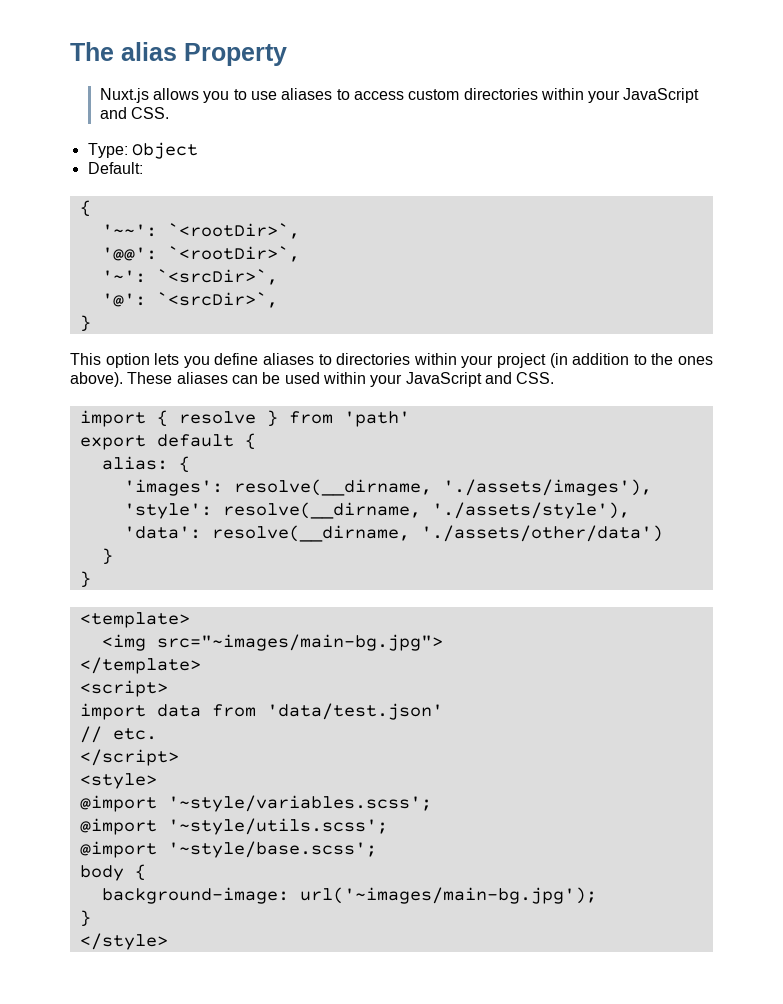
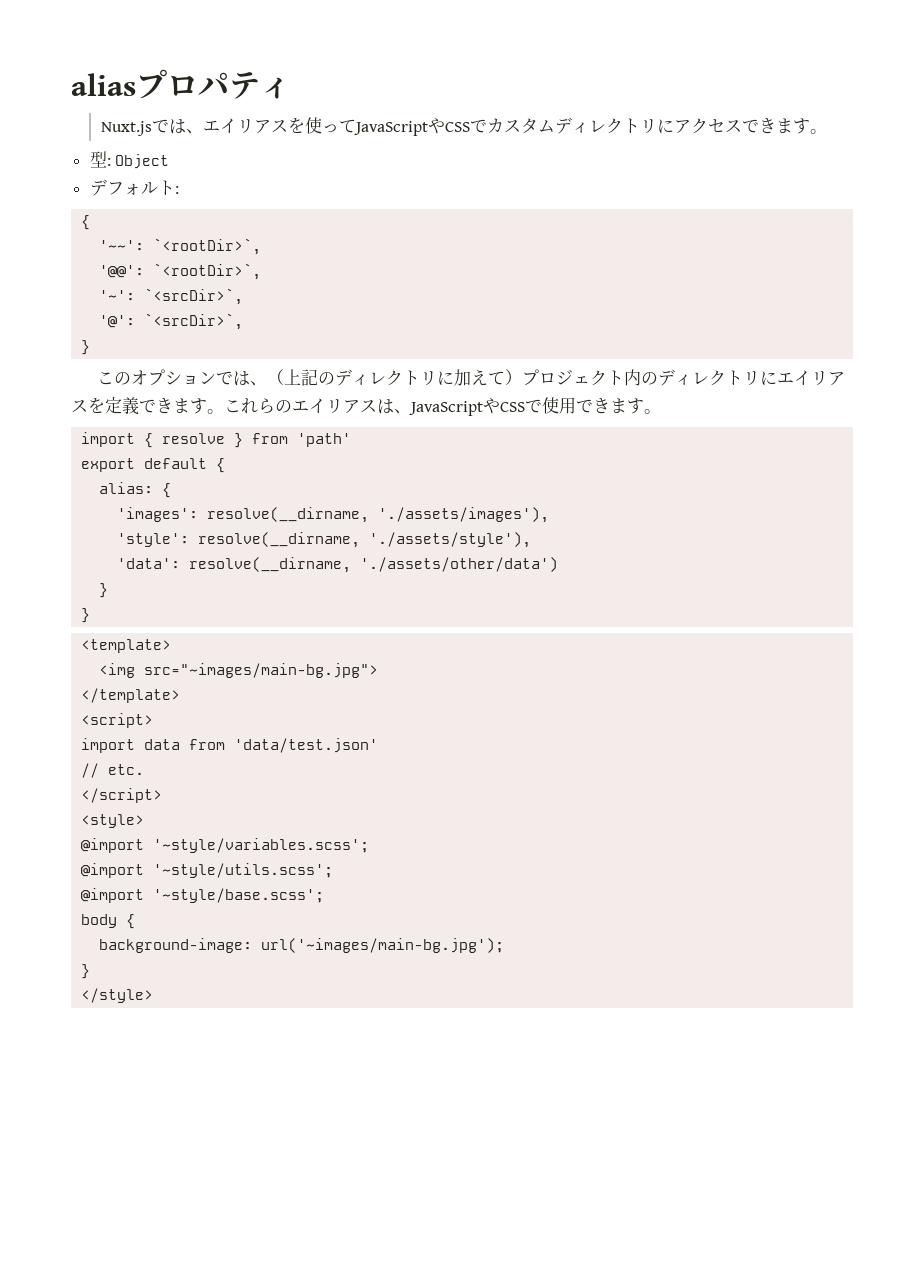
[70,42,287,66] [99,88,700,103] [99,107,169,119] [87,142,198,159] [87,162,143,174] The alias Property // Nuxt.js allows you to use aliases to access custom directories within your JavaScript and CSS. // Type: Object // Default: -> [71,69,291,99] [100,117,827,136] [89,151,170,169] [89,179,179,196] aliasプロパティ // Nuxt.jsでは、エイリアスを使ってJavaScriptやCSSでカスタムディレクトリにアクセスできます。 // 型: Object // デフォルト:
[70,353,714,368] [70,372,555,387] This option lets you define aliases to directories within your project (in addition to the ones above). These aliases can be used within your JavaScript and CSS. -> [97,369,846,386] [71,397,661,416] このオプションでは、（上記のディレクトリに加えて）プロジェクト内のディレクトリにエイリアスを定義できます。これらのエイリアスは、JavaScriptやCSSで使用できます。

